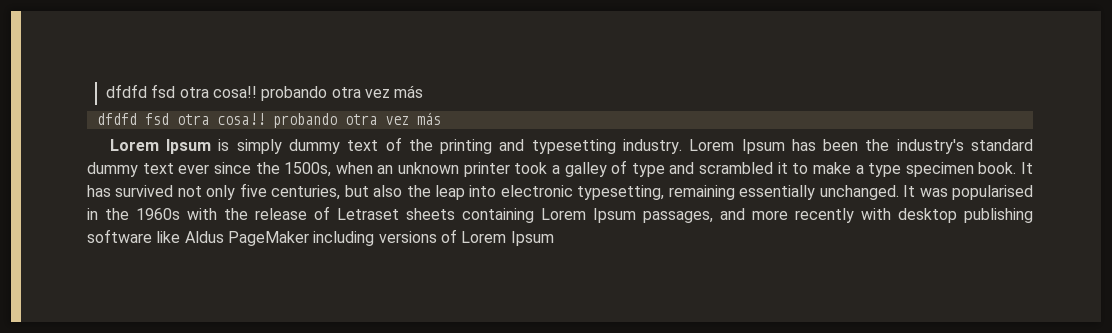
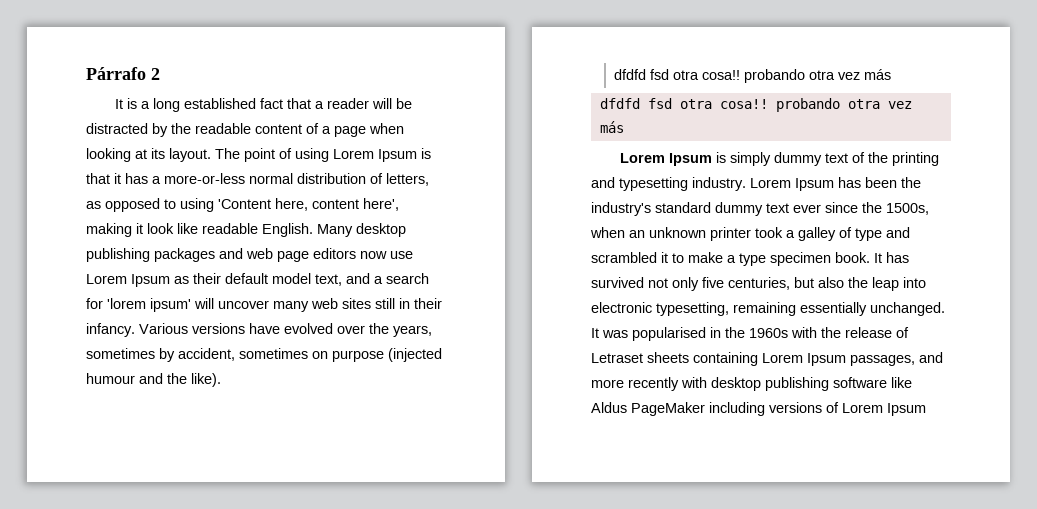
(105, 91) none -> [86,67,160,80] [114,98,412,112] [86,123,404,137] [86,148,431,162] [86,173,429,186] [86,198,399,212] [86,223,406,237] [86,248,413,262] [86,273,429,287] [86,298,442,312] [86,323,432,337] [86,348,442,362] [86,373,221,387] Párrafo 2 // It is a long established fact that a reader will be distracted by the readable content of a page when looking at its layout. The point of using Lorem Ipsum is that it has a more-or-less normal distribution of letters, as opposed to using 'Content here, content here', making it look like readable English. Many desktop publishing packages and web page editors now use Lorem Ipsum as their default model text, and a search for 'lorem ipsum' will uncover many web sites still in their infancy. Various versions have evolved over the years, sometimes by accident, sometimes on purpose (injected humour and the like). //

